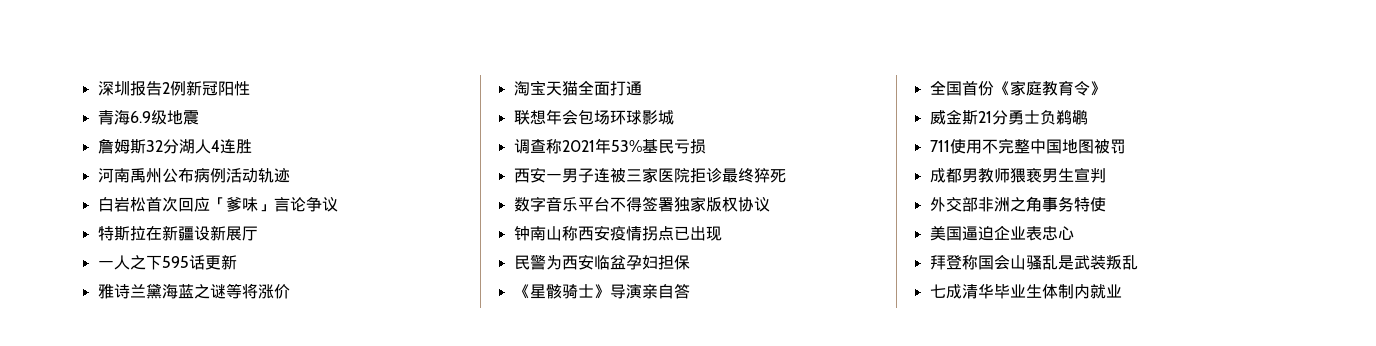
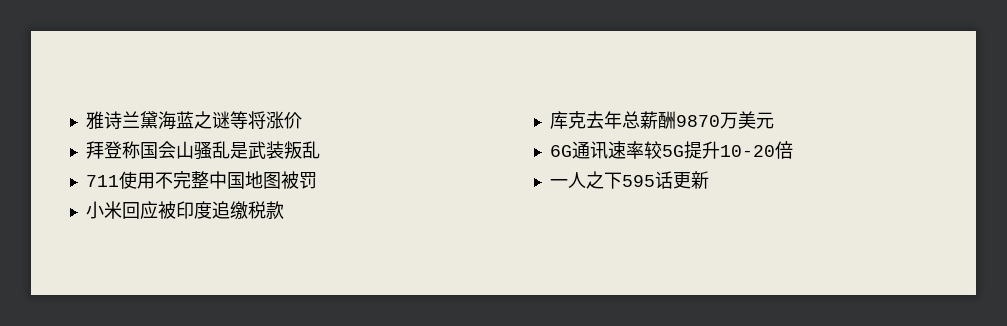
[97,80,250,96] [97,110,199,125] [97,138,252,154] [97,167,290,183] [97,196,338,212] [97,225,258,241] [97,254,237,270] 深圳报告2例新冠阳性 // 青海6.9级地震 // 詹姆斯32分湖人4连胜 // 河南禹州公布病例活动轨迹 // 白岩松首次回应「爹味」言论争议 // 特斯拉在新疆设新展厅 // 一人之下595话更新 // -> (85, 120) none
[513,80,642,96] [513,109,674,125] [513,138,706,154] [513,167,786,183] [513,196,770,212] [513,225,722,241] [513,254,690,270] [513,283,690,299] [929,80,1106,96] [929,109,1088,125] [929,138,1126,154] [929,167,1106,183] [929,196,1106,212] [929,225,1074,241] // 淘宝天猫全面打通 // 联想年会包场环球影城 // 调查称2021年53%基民亏损 // 西安一男子连被三家医院拒诊最终猝死 // 数字音乐平台不得签署独家版权协议 // 钟南山称西安疫情拐点已出现 // 民警为西安临盆孕妇担保 // 《星骸骑士》导演亲自答 // 全国首份《家庭教育令》 // 威金斯21分勇士负鹈鹕 // 711使用不完整中国地图被罚 // 成都男教师猥亵男生宣判 // 外交部非洲之角事务特使 // 美国逼迫企业表忠心 -> (302, 120) none
[929,284,1122,299] 七成清华毕业生体制内就业 -> [85,171,317,189] [85,201,284,220] [549,111,774,129] [549,141,793,159] [549,171,709,189] 711使用不完整中国地图被罚 // 小米回应被印度追缴税款 // 库克去年总薪酬9870万美元 // 6G通讯速率较5G提升10-20倍 // 一人之下595话更新

